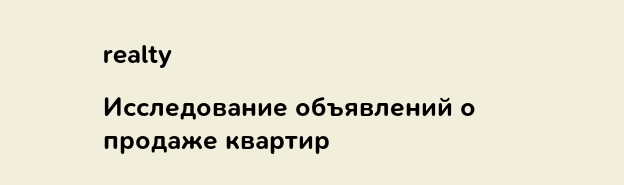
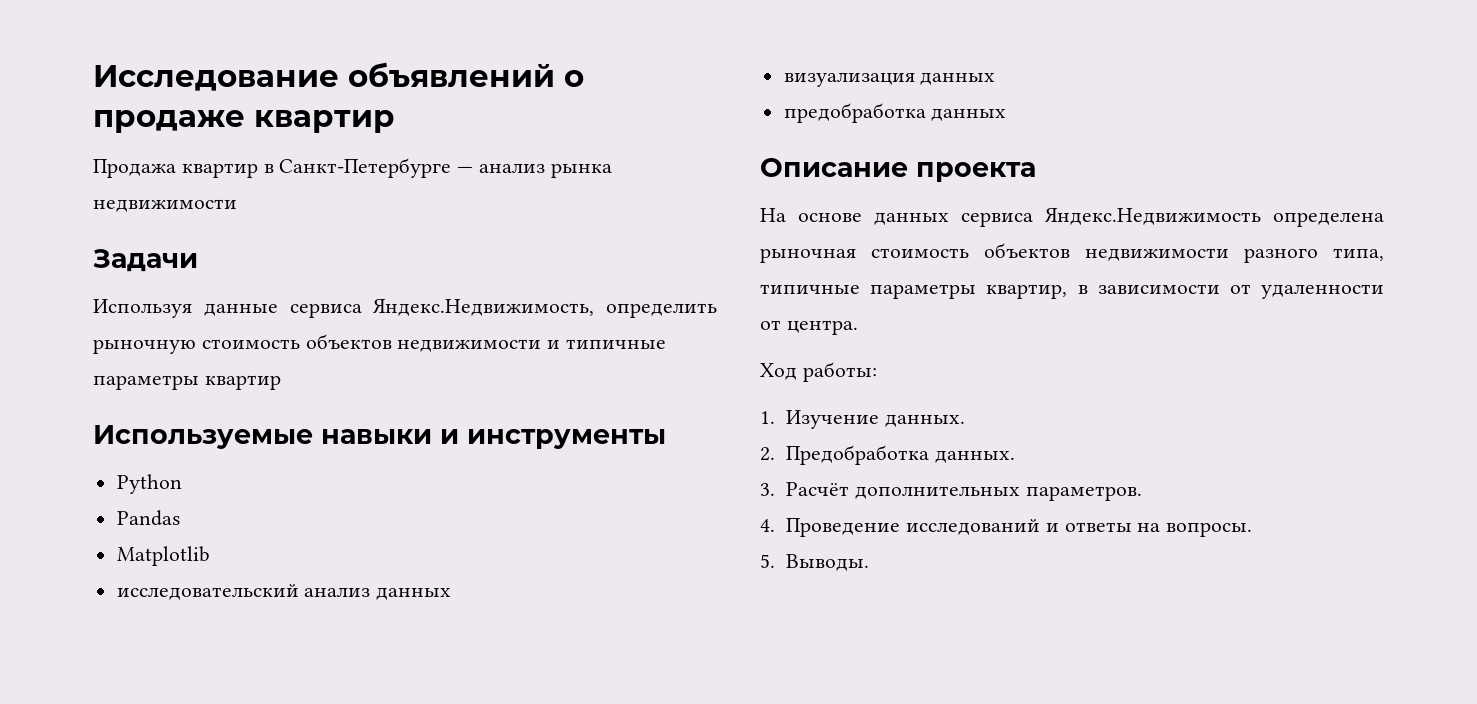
[103,45,172,68] realty // -> (93, 78) none
(331, 144) none -> [93,158,612,178] [93,199,237,212] [93,249,198,272] [93,298,717,318] [93,334,667,354] [93,375,281,390] [93,425,666,449] [116,474,182,494] [116,510,180,526] [116,546,210,566] [116,584,452,600] [783,72,996,87] [783,103,1007,123] [760,158,1036,182] [760,207,1384,227] [760,243,1384,263] [760,284,1384,299] [760,320,858,335] [760,362,877,382] [760,410,965,429] [760,445,1015,465] [760,482,1142,501] [760,518,1253,537] [760,554,870,571] // Продажа квартир в Санкт-Петербурге — анализ рынка недвижимости // Задачи // Используя данные сервиса Яндекс.Недвижимость, определить рыночную стоимость объектов недвижимости и типичные параметры квартир // Используемые навыки и инструменты // Python // Pandas // Matplotlib // исследовательский анализ данных // визуализация данных // предобработка данных // Описание проекта // На основе данных сервиса Яндекс.Недвижимость определена рыночная стоимость объектов недвижимости разного типа, типичные параметры квартир, в зависимости от удаленности от центра. // Ход работы: // 1. Изучение данных. // 2. Предобработка данных. // 3. Расчёт дополнительных параметров. // 4. Проведение исследований и ответы на вопросы. // 5. Выводы.

